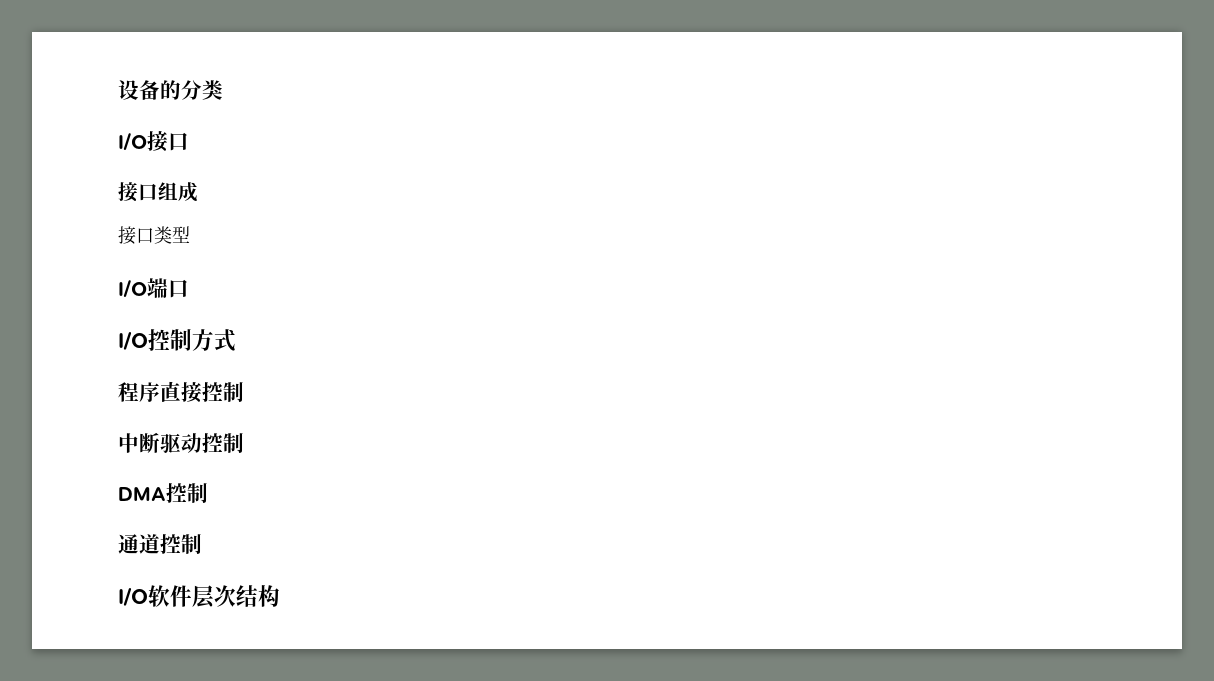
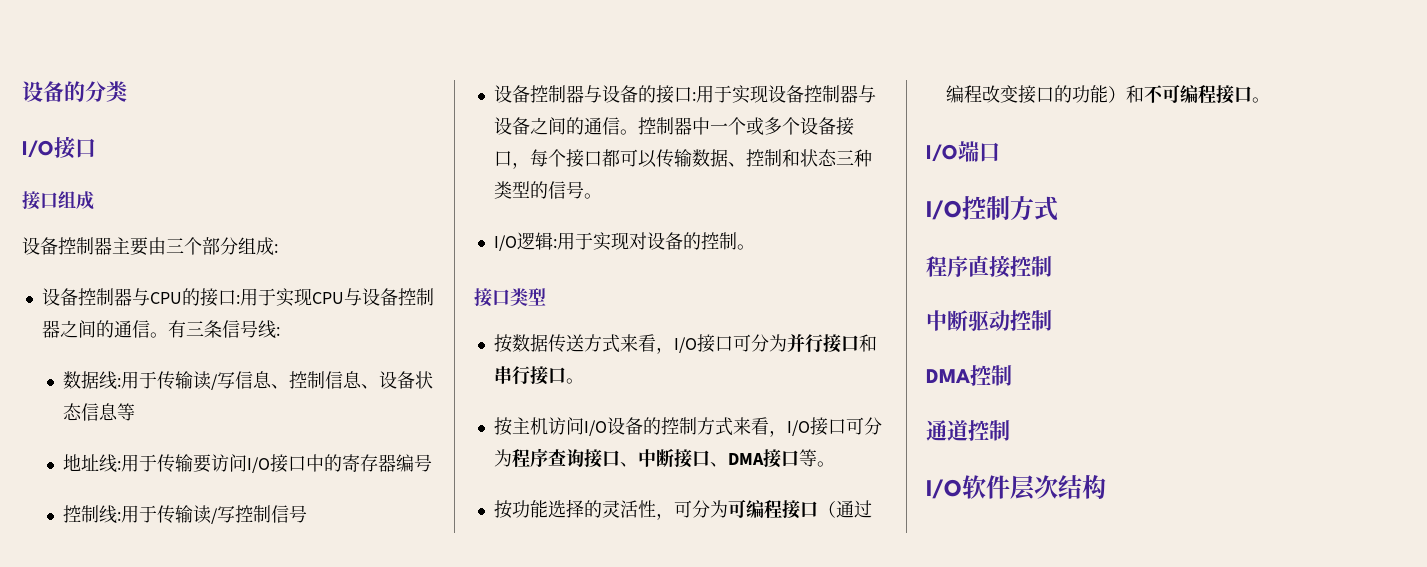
[118,226,190,245] 接口类型 -> [22,237,278,256] [41,288,434,307] [41,320,280,339] [62,371,433,390] [62,403,135,421] [62,454,432,473] [62,505,307,524] [493,85,876,104] [493,117,854,136] [493,149,872,169] [493,181,602,199] [493,232,755,251] [474,288,546,307] [493,334,877,354] [493,366,584,385] [493,417,882,437] [493,448,835,468] [493,499,872,520] [945,84,1270,104] 设备控制器主要由三个部分组成: // 设备控制器与CPU的接口:用于实现CPU与设备控制器之间的通信。有三条信号线: // 数据线:用于传输读/写信息、控制信息、设备状态信息等 // 地址线:用于传输要访问I/O接口中的寄存器编号 // 控制线:用于传输读/写控制信号 // 设备控制器与设备的接口:用于实现设备控制器与设备之间的通信。控制器中一个或多个设备接口，每个接口都可以传输数据、控制和状态三种类型的信号。 // I/O逻辑:用于实现对设备的控制。 // 接口类型 // 按数据传送方式来看，I/O接口可分为并行接口和串行接口。 // 按主机访问I/O设备的控制方式来看，I/O接口可分为程序查询接口、中断接口、DMA接口等。 // 按功能选择的灵活性，可分为可编程接口（通过编程改变接口的功能）和不可编程接口。

